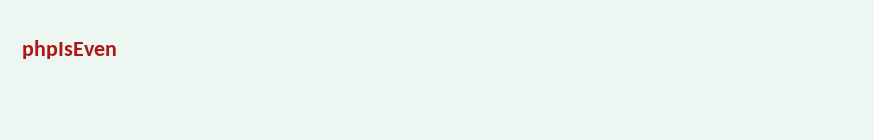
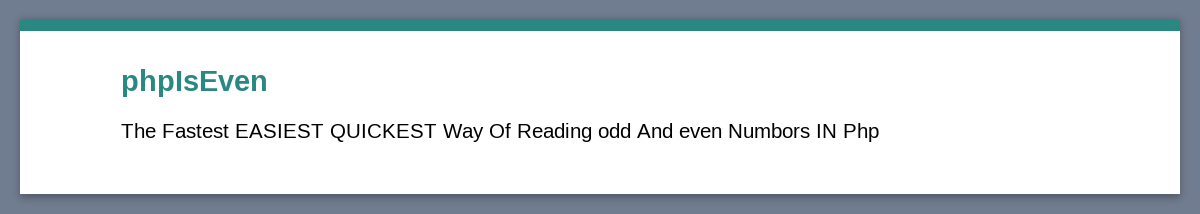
(117, 49) none -> [121,123,879,142] // The Fastest EASIEST QUICKEST Way Of Reading odd And even Numbors IN Php

